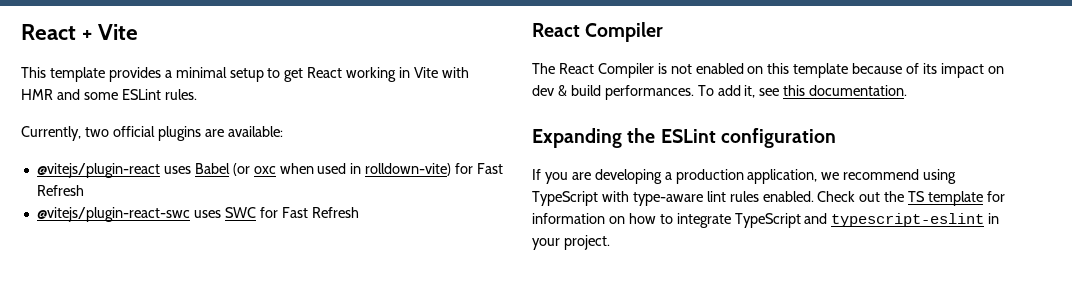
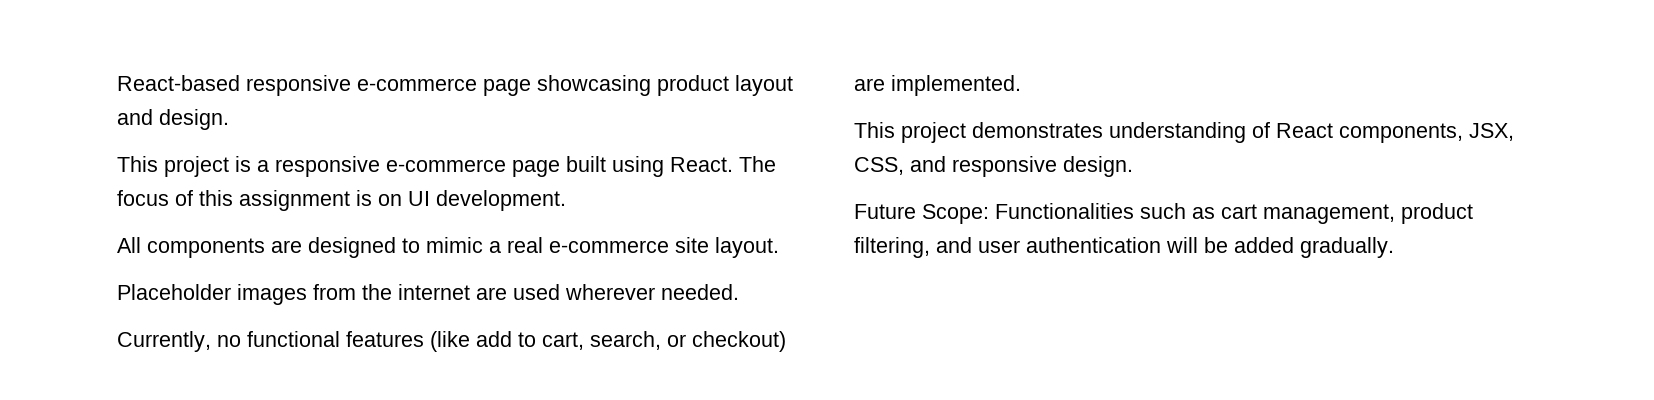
[21,24,139,40] [21,67,469,82] [21,89,197,100] [21,126,283,141] [36,163,504,178] [36,185,84,196] [36,207,359,222] [532,22,664,42] [532,63,1004,78] [532,85,908,100] [532,128,836,148] [532,169,957,184] [532,191,1006,206] [532,213,1000,228] [532,235,610,250] React + Vite // This template provides a minimal setup to get React working in Vite with HMR and some ESLint rules. // Currently, two official plugins are available: // @vitejs/plugin-react uses Babel (or oxc when used in rolldown-vite) for Fast Refresh // @vitejs/plugin-react-swc uses SWC for Fast Refresh // React Compiler // The React Compiler is not enabled on this template because of its impact on dev & build performances. To add it, see this documentation. // Expanding the ESLint configuration // If you are developing a production application, we recommend using TypeScript with type-aware lint rules enabled. Check out the TS template for information on how to integrate TypeScript and typescript-eslint in your project. -> [117,75,793,96] [117,109,229,130] [117,156,776,177] [117,190,566,211] [117,237,779,258] [117,284,739,305] [117,331,786,352] [854,75,1021,96] [854,122,1514,143] [854,156,1133,177] [854,203,1473,224] [854,237,1394,258] React-based responsive e-commerce page showcasing product layout and design. // This project is a responsive e-commerce page built using React. The focus of this assignment is on UI development. // All components are designed to mimic a real e-commerce site layout. // Placeholder images from the internet are used wherever needed. // Currently, no functional features (like add to cart, search, or checkout) are implemented. // This project demonstrates understanding of React components, JSX, CSS, and responsive design. // Future Scope: Functionalities such as cart management, product filtering, and user authentication will be added gradually.

